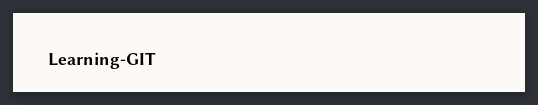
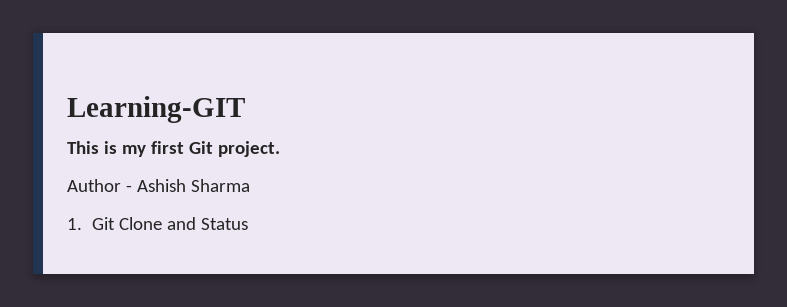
(156, 60) none -> [67,141,280,157] [67,179,250,192] [67,217,248,230] // This is my first Git project. // Author - Ashish Sharma // 1. Git Clone and Status

